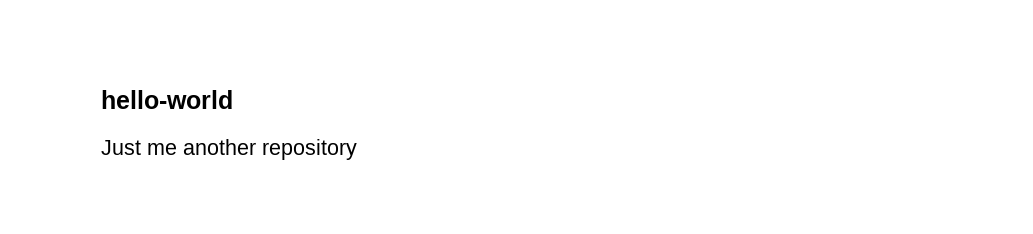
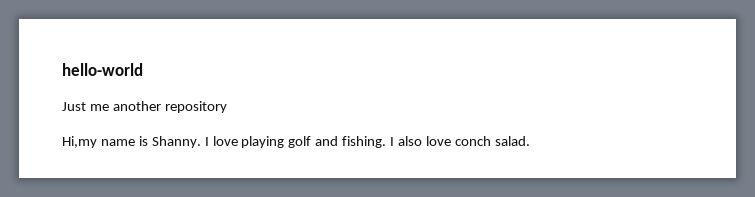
(357, 149) none -> [62,136,530,148] // Hi,my name is Shanny. I love playing golf and fishing. I also love conch salad.

